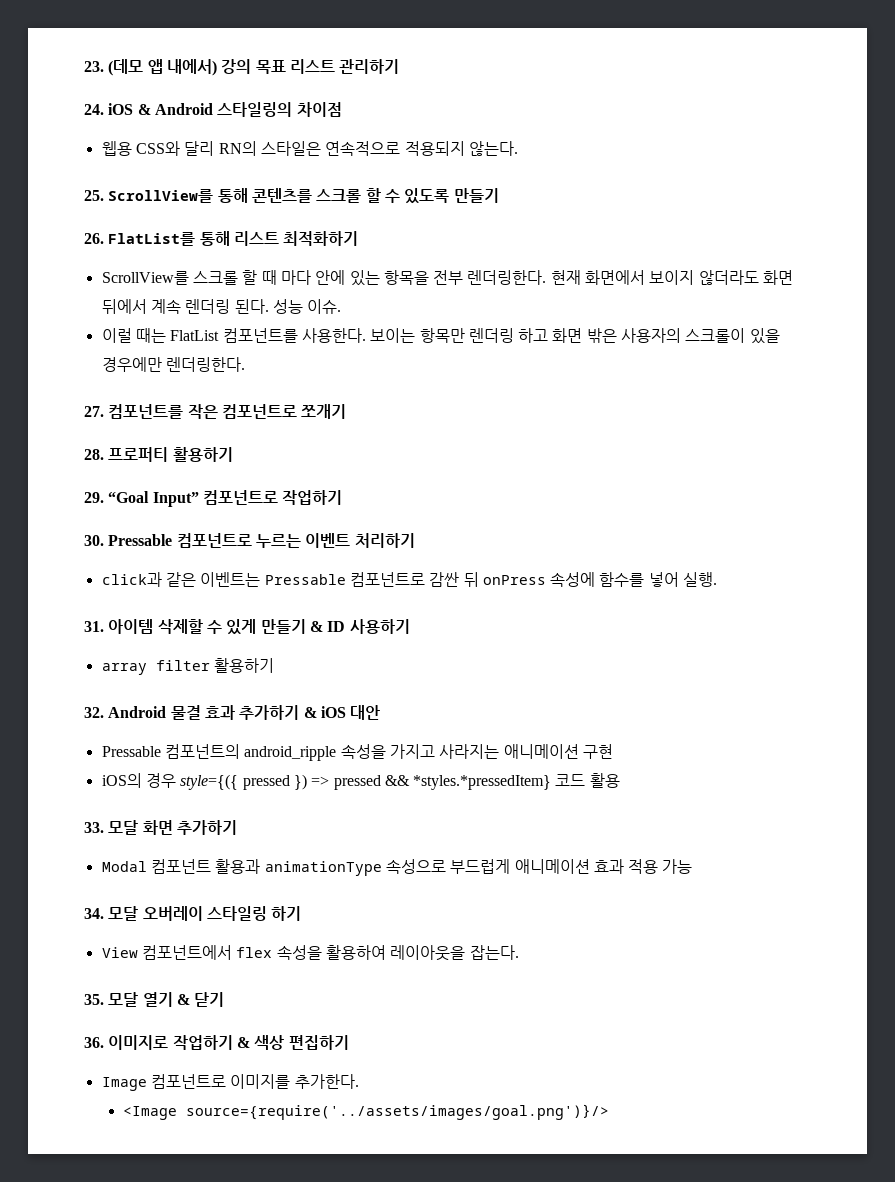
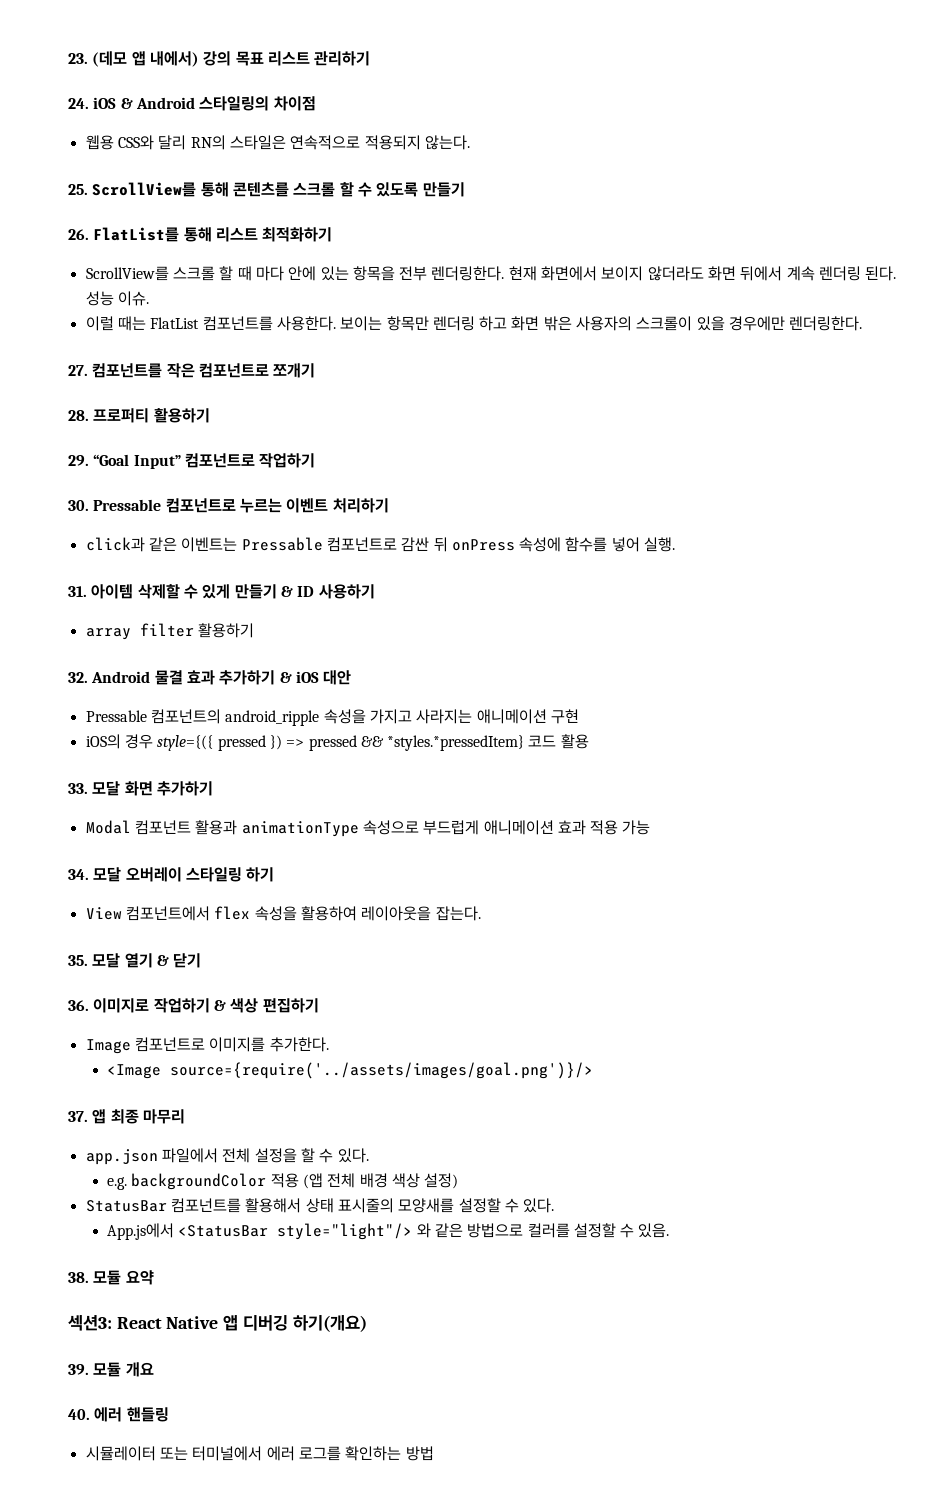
(610, 1112) none -> [68,1109,185,1124] [85,1148,369,1165] [106,1173,459,1190] [85,1198,555,1213] [106,1223,670,1240] [68,1270,154,1285] [68,1315,367,1332] [68,1362,154,1377] [68,1407,169,1422] [85,1446,434,1461] // 37. 앱 최종 마무리 // app.json 파일에서 전체 설정을 할 수 있다. // e.g. backgroundColor 적용 (앱 전체 배경 색상 설정) // StatusBar 컴포넌트를 활용해서 상태 표시줄의 모양새를 설정할 수 있다. // App.js에서 <StatusBar style="light"/> 와 같은 방법으로 컬러를 설정할 수 있음. // 38. 모듈 요약 // 섹션3: React Native 앱 디버깅 하기(개요) // 39. 모듈 개요 // 40. 에러 핸들링 // 시뮬레이터 또는 터미널에서 에러 로그를 확인하는 방법

